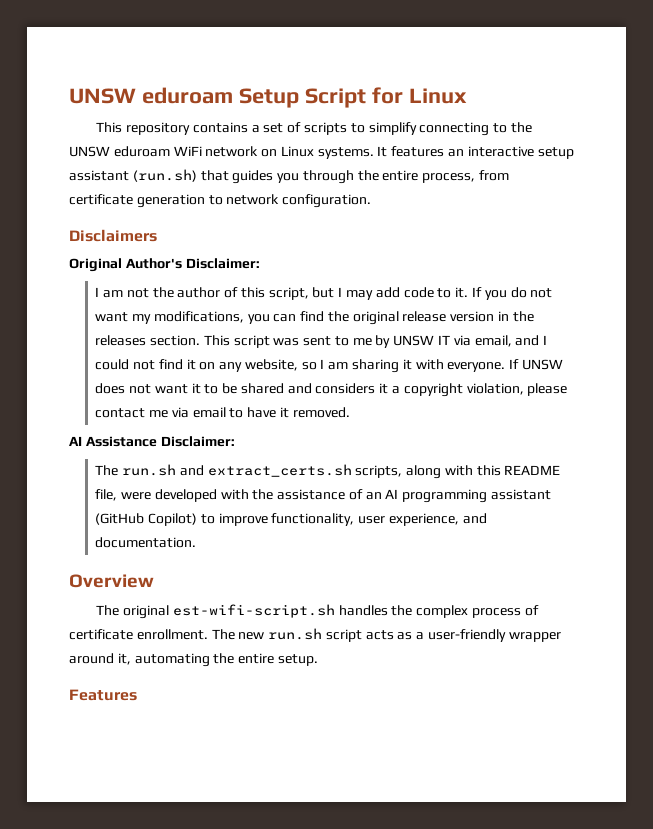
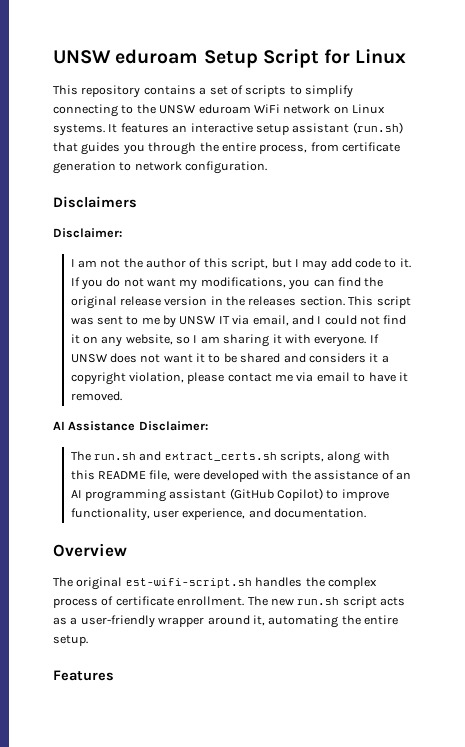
[69,258,182,272] Original Author's -> (137, 202) none

